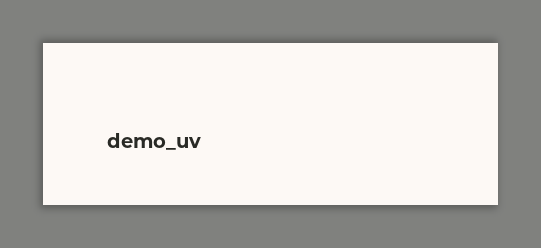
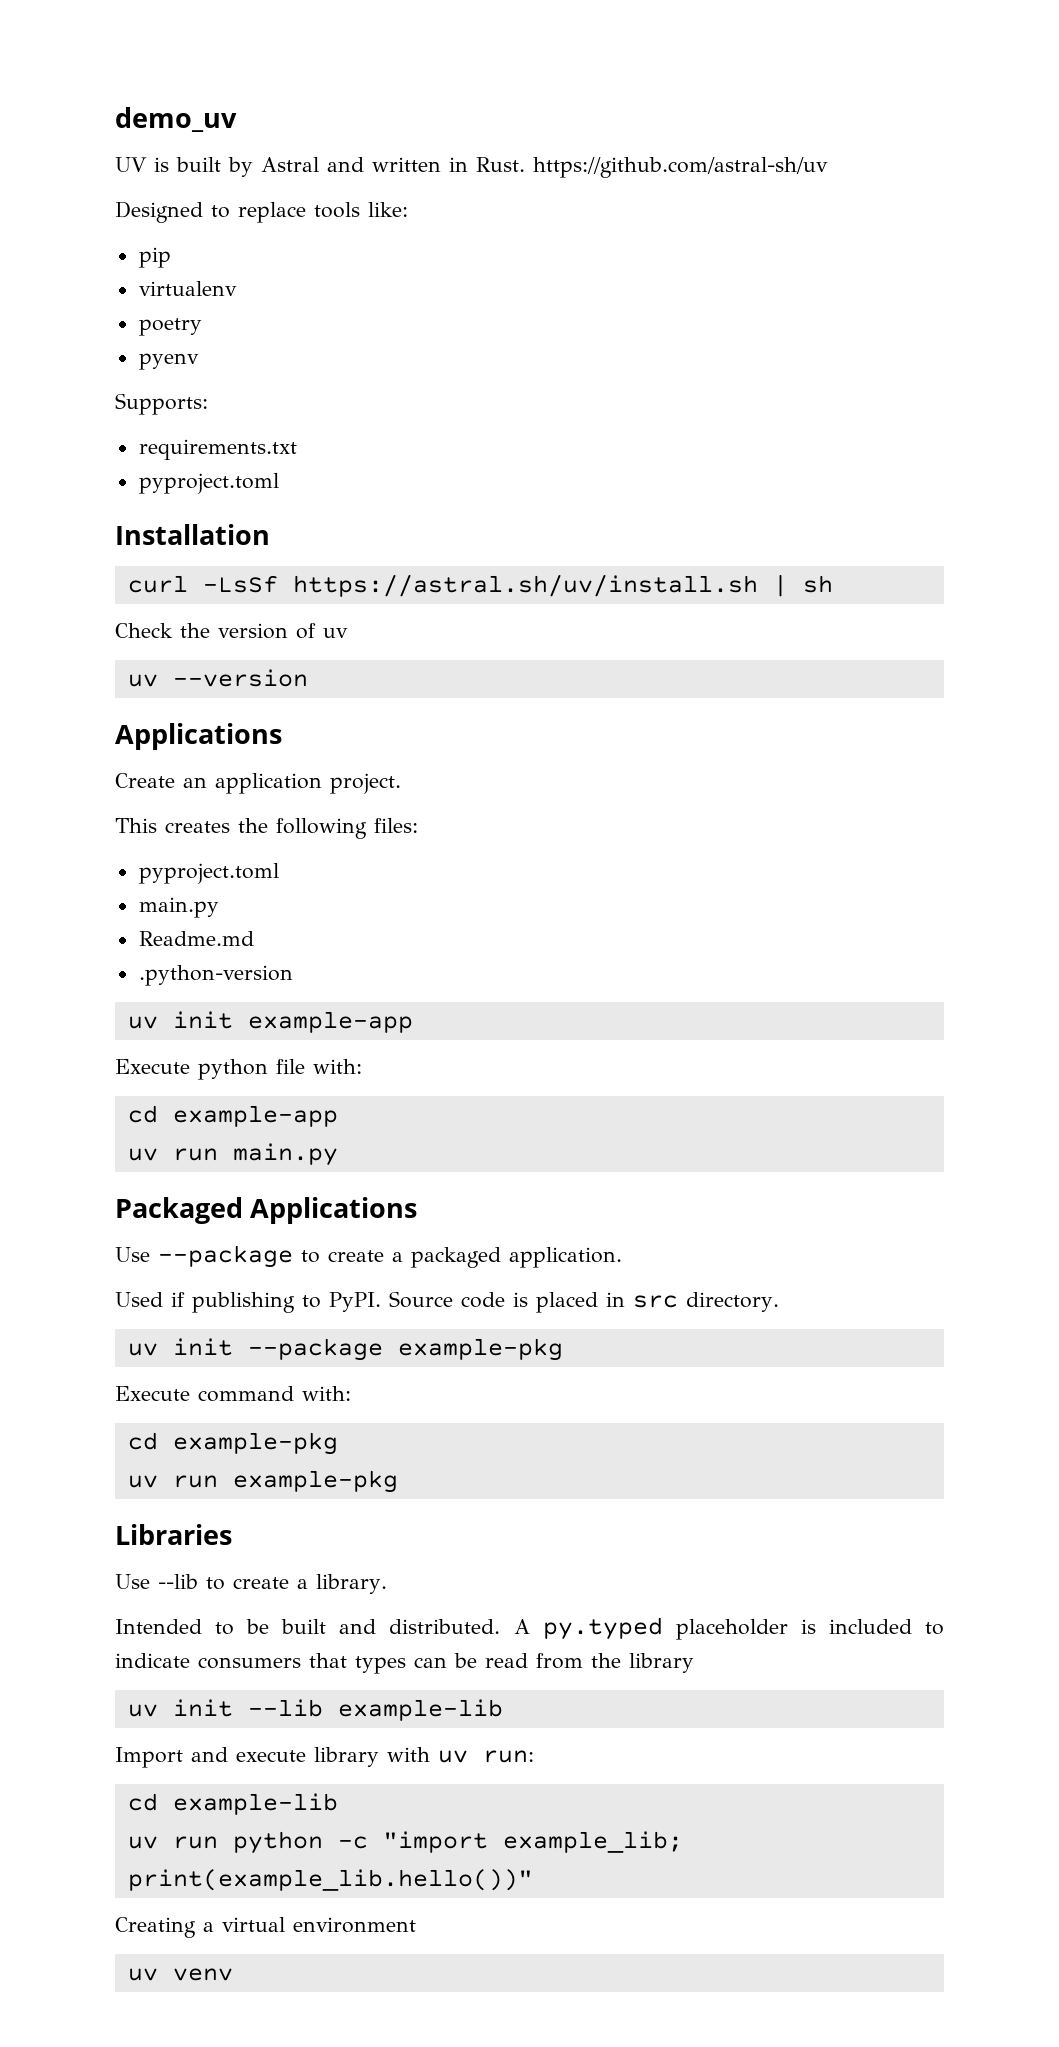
(201, 141) none -> [115,157,828,178] [115,201,408,223] [138,247,171,268] [138,281,237,296] [138,318,202,336] [138,353,199,370] [115,393,208,415] [138,439,297,460] [138,473,279,494] [115,524,270,545] [127,574,833,597] [115,623,348,639] [127,669,308,687] [115,723,282,750] [115,773,401,794] [115,818,418,839] [138,863,279,884] [138,897,219,918] [138,931,254,946] [138,965,293,986] [127,1011,413,1033] [115,1059,362,1080] [127,1105,338,1127] [127,1143,338,1166] [115,1197,418,1224] [115,1245,622,1268] [115,1291,779,1313] [127,1338,563,1361] [115,1386,351,1402] [127,1432,338,1455] [127,1470,398,1493] [115,1524,232,1545] [115,1574,387,1594] [115,1617,944,1640] [115,1653,694,1674] [127,1699,503,1721] [115,1747,534,1768] [127,1793,338,1815] [127,1831,683,1854] [127,1869,533,1891] [115,1917,416,1938] [127,1968,233,1981] // UV is built by Astral and written in Rust. https://github.com/astral-sh/uv // Designed to replace tools like: // pip // virtualenv // poetry // pyenv // Supports: // requirements.txt // pyproject.toml // Installation // curl -LsSf https://astral.sh/uv/install.sh | sh // Check the version of uv // uv --version // Applications // Create an application project. // This creates the following files: // pyproject.toml // main.py // Readme.md // .python-version // uv init example-app // Execute python file with: // cd example-app // uv run main.py // Packaged Applications // Use --package to create a packaged application. // Used if publishing to PyPI. Source code is placed in src directory. // uv init --package example-pkg // Execute command with: // cd example-pkg // uv run example-pkg // Libraries // Use --lib to create a library. // Intended to be built and distributed. A py.typed placeholder is included to indicate consumers that types can be read from the library // uv init --lib example-lib // Import and execute library with uv run: // cd example-lib // uv run python -c "import example_lib; print(example_lib.hello())" // Creating a virtual environment // uv venv

